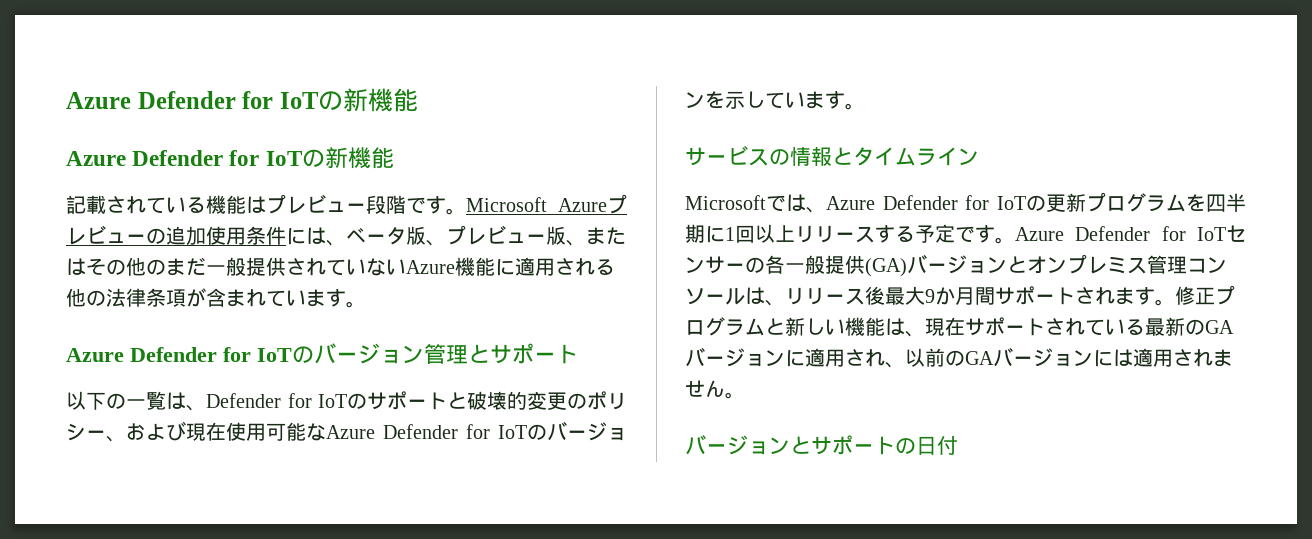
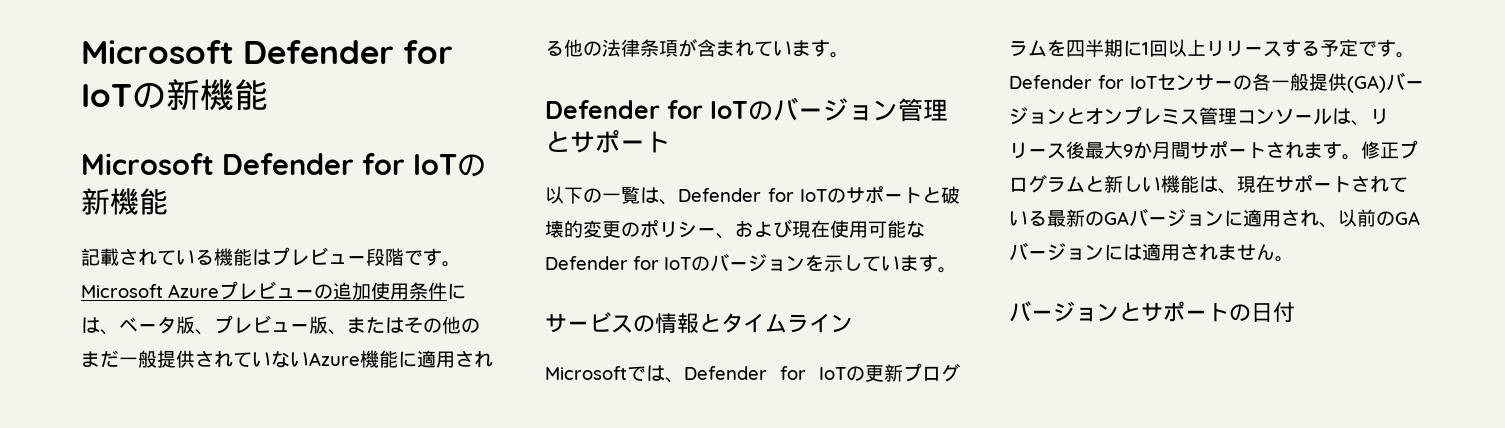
[66,88,418,112] [66,151,126,166] Azure Defender for IoTの新機能 // Azure -> [81,40,454,64] [81,79,268,111] [81,153,214,175] Microsoft Defender for IoTの新機能 // Microsoft
[66,348,124,362] Azure -> (849, 55) none
[326,425,375,439] Azure -> (925, 229) none
[826,196,875,210] Azure -> (684, 380) none
[1015,227,1064,241] Azure -> (1415, 55) none

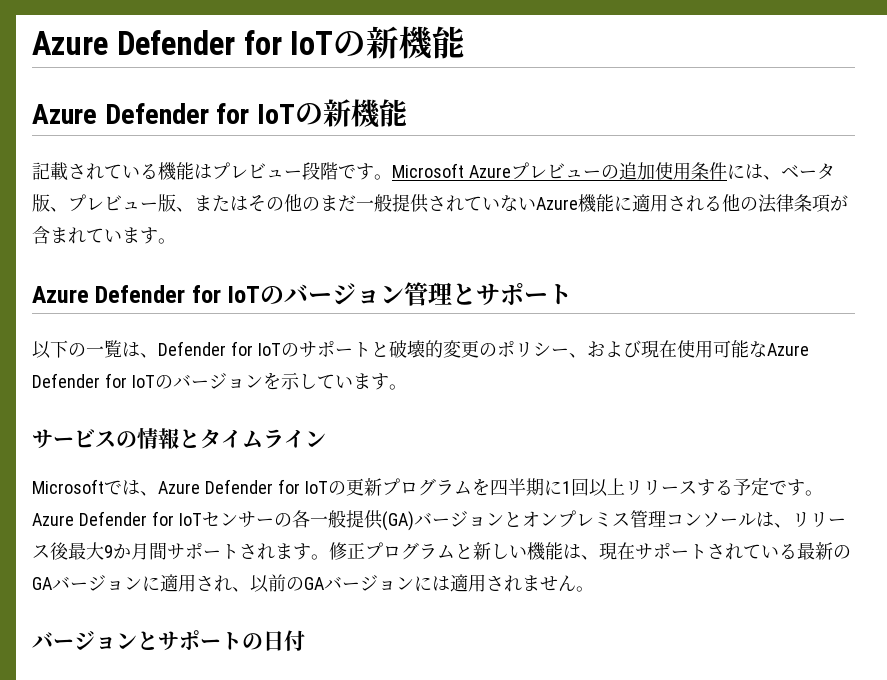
[81,40,454,64] [81,79,268,111] [81,153,214,175] Microsoft Defender for IoTの新機能 // Microsoft -> [32,26,466,60] [32,104,97,124] Azure Defender for IoTの新機能 // Azure
(849, 55) none -> [32,286,89,303] Azure
(925, 229) none -> [766,343,809,356] Azure
(684, 380) none -> [158,481,200,494] Azure
(1415, 55) none -> [32,513,74,526] Azure

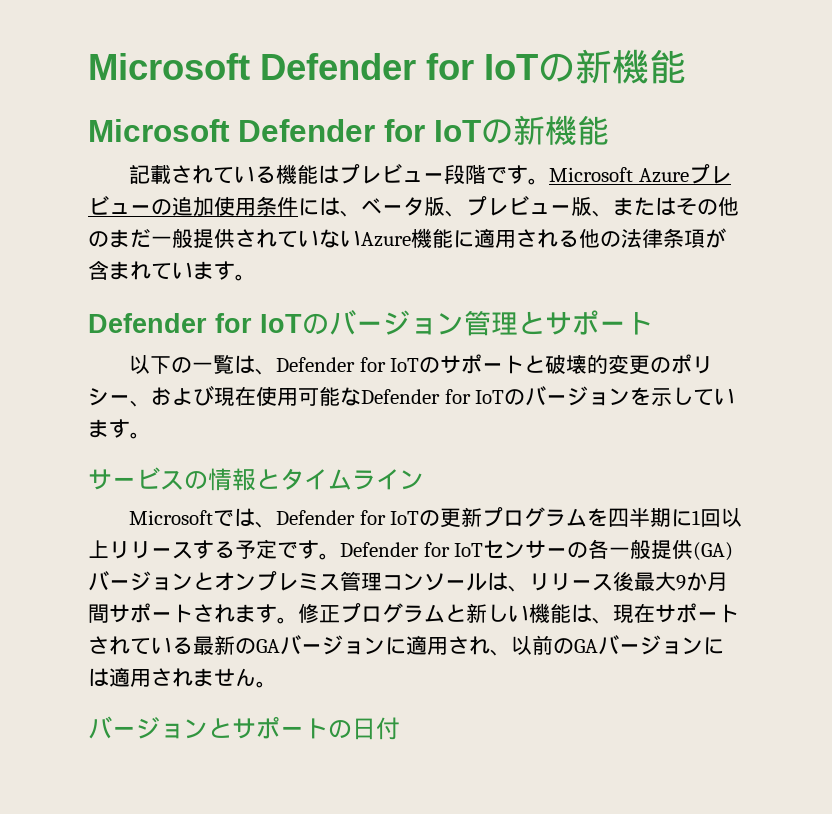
[32,26,466,60] [32,104,97,124] Azure Defender for IoTの新機能 // Azure -> [88,49,686,84] [88,119,230,142] Microsoft Defender for IoTの新機能 // Microsoft
[32,286,89,303] Azure -> (256, 277) none
[766,343,809,356] Azure -> (361, 396) none
[158,481,200,494] Azure -> (277, 524) none
[32,513,74,526] Azure -> (340, 556) none

